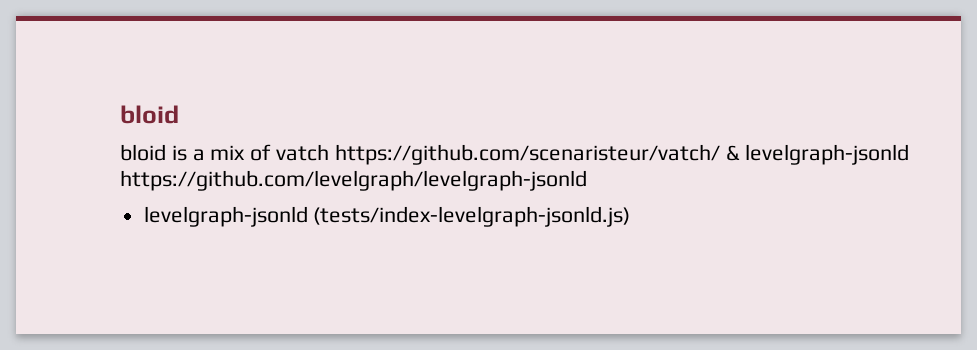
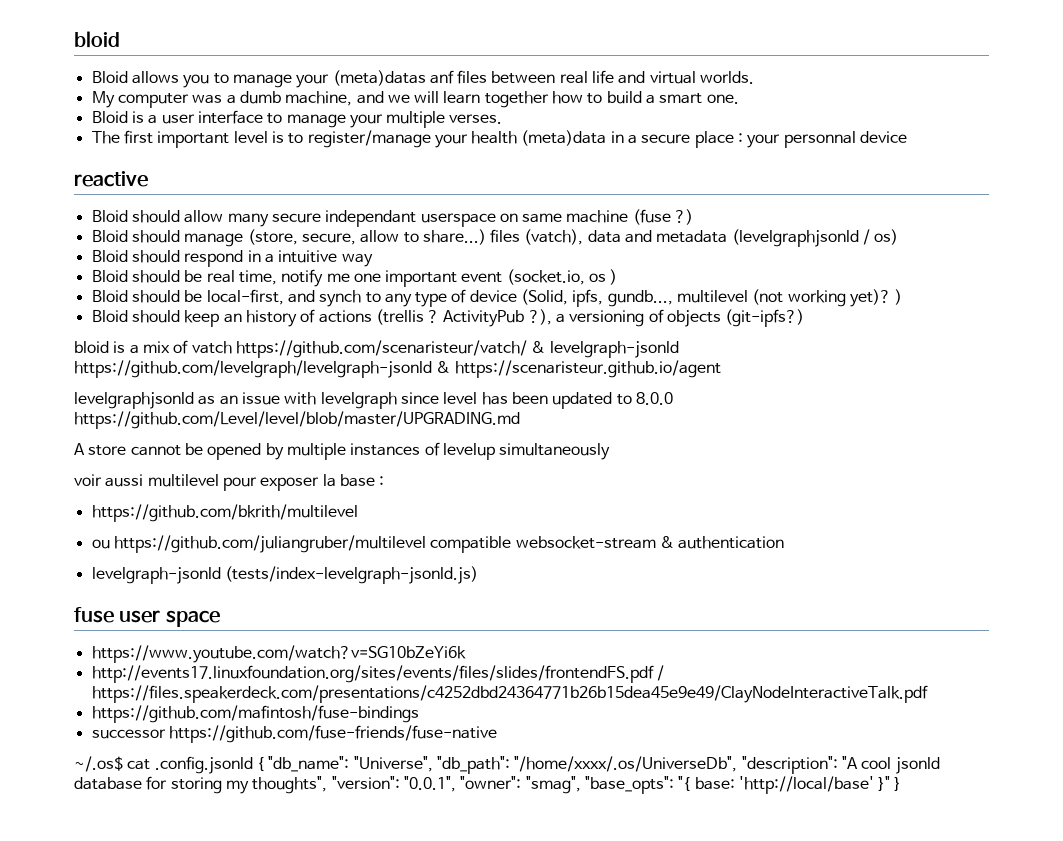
[120,105,179,124] bloid -> [74,31,120,48] [91,70,755,88] [91,91,739,108] [91,110,503,128] [91,130,908,148] [74,171,148,187] [91,209,694,227] [91,229,899,247] [91,250,373,267] [91,269,618,287] [91,289,903,307] [91,309,805,327] bloid // Bloid allows you to manage your (meta)datas anf files between real life and virtual worlds. // My computer was a dumb machine, and we will learn together how to build a smart one. // Bloid is a user interface to manage your multiple verses. // The first important level is to register/manage your health (meta)data in a secure place : your personnal device // reactive // Bloid should allow many secure independant userspace on same machine (fuse ?) // Bloid should manage (store, secure, allow to share...) files (vatch), data and metadata (levelgraphjsonld / os) // Bloid should respond in a intuitive way // Bloid should be real time, notify me one important event (socket.io, os ) // Bloid should be local-first, and synch to any type of device (Solid, ipfs, gundb..., multilevel (not working yet)? ) // Bloid should keep an history of actions (trellis ? ActivityPub ?), a versioning of objects (git-ipfs?)
[143,206,631,227] // levelgraph-jsonld (tests/index-levelgraph-jsonld.js) -> [436,360,721,378] [74,392,673,409] [74,411,520,429] [74,442,611,460] [74,474,385,491] [91,504,358,522] [91,535,785,553] [91,566,478,584] [74,607,220,627] [91,645,466,663] [91,665,664,683] [91,685,928,703] [91,705,419,723] [91,725,497,743] [74,756,940,774] [74,776,902,794] & https://scenaristeur.github.io/agent // levelgraphjsonld as an issue with levelgraph since level has been updated to 8.0.0 https://github.com/Level/level/blob/master/UPGRADING.md // A store cannot be opened by multiple instances of levelup simultaneously // voir aussi multilevel pour exposer la base : // https://github.com/bkrith/multilevel // ou https://github.com/juliangruber/multilevel compatible websocket-stream & authentication // levelgraph-jsonld (tests/index-levelgraph-jsonld.js) // fuse user space // https://www.youtube.com/watch?v=SG10bZeYi6k // http://events17.linuxfoundation.org/sites/events/files/slides/frontendFS.pdf / https://files.speakerdeck.com/presentations/c4252dbd24364771b26b15dea45e9e49/ClayNodeInteractiveTalk.pdf // https://github.com/mafintosh/fuse-bindings // successor https://github.com/fuse-friends/fuse-native // ~/.os$ cat .config.jsonld { "db_name": "Universe", "db_path": "/home/xxxx/.os/UniverseDb", "description": "A cool jsonld database for storing my thoughts", "version": "0.0.1", "owner": "smag", "base_opts": "{ base: 'http://local/base' }" }

